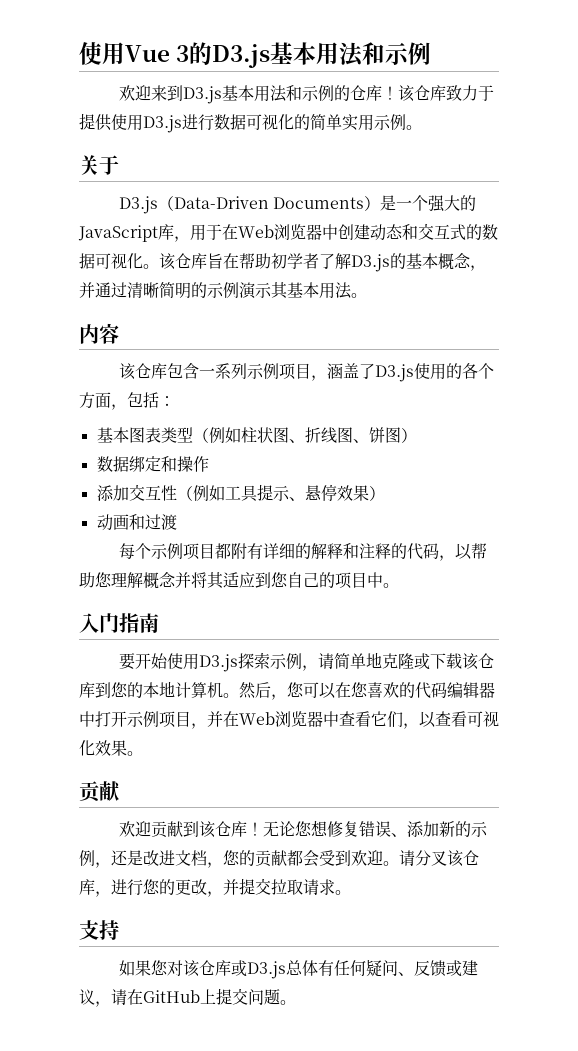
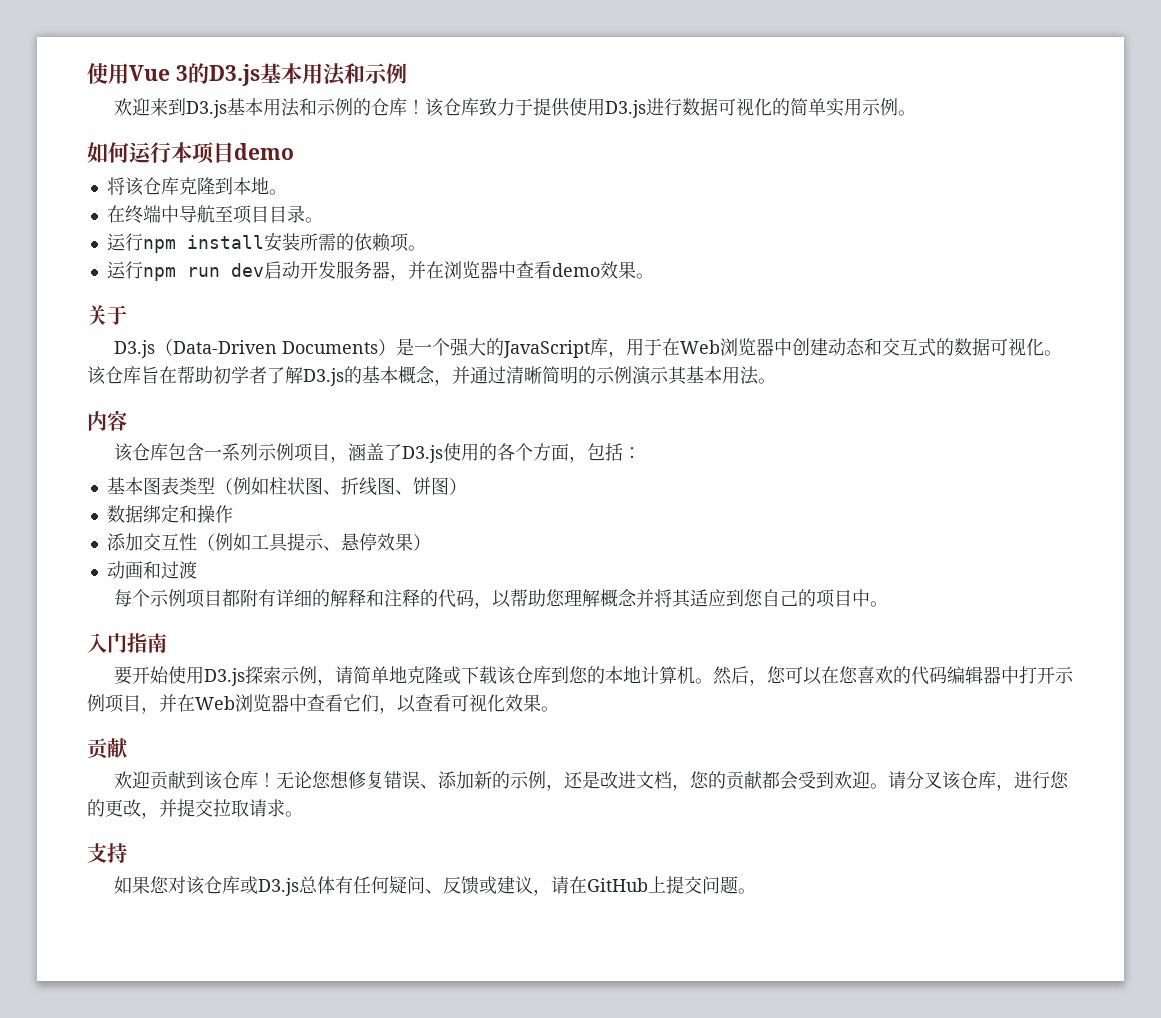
(422, 127) none -> [87,142,294,164] [106,177,287,196] [106,205,323,224] [106,232,426,253] [106,261,654,281] // 如何运行本项目demo // 将该仓库克隆到本地。 // 在终端中导航至项目目录。 // 运行npm install安装所需的依赖项。 // 运行npm run dev启动开发服务器，并在浏览器中查看demo效果。

